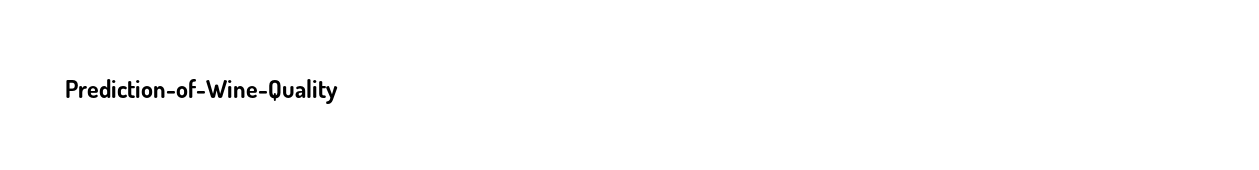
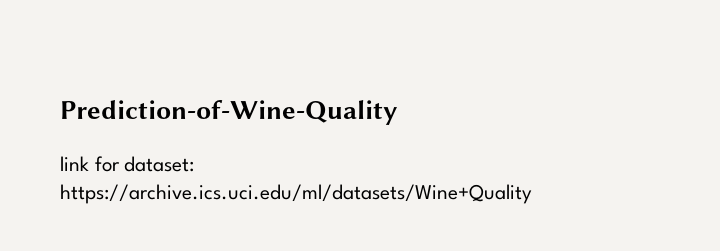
(338, 91) none -> [60,156,195,172] [60,184,532,204] // link for dataset: https://archive.ics.uci.edu/ml/datasets/Wine+Quality

